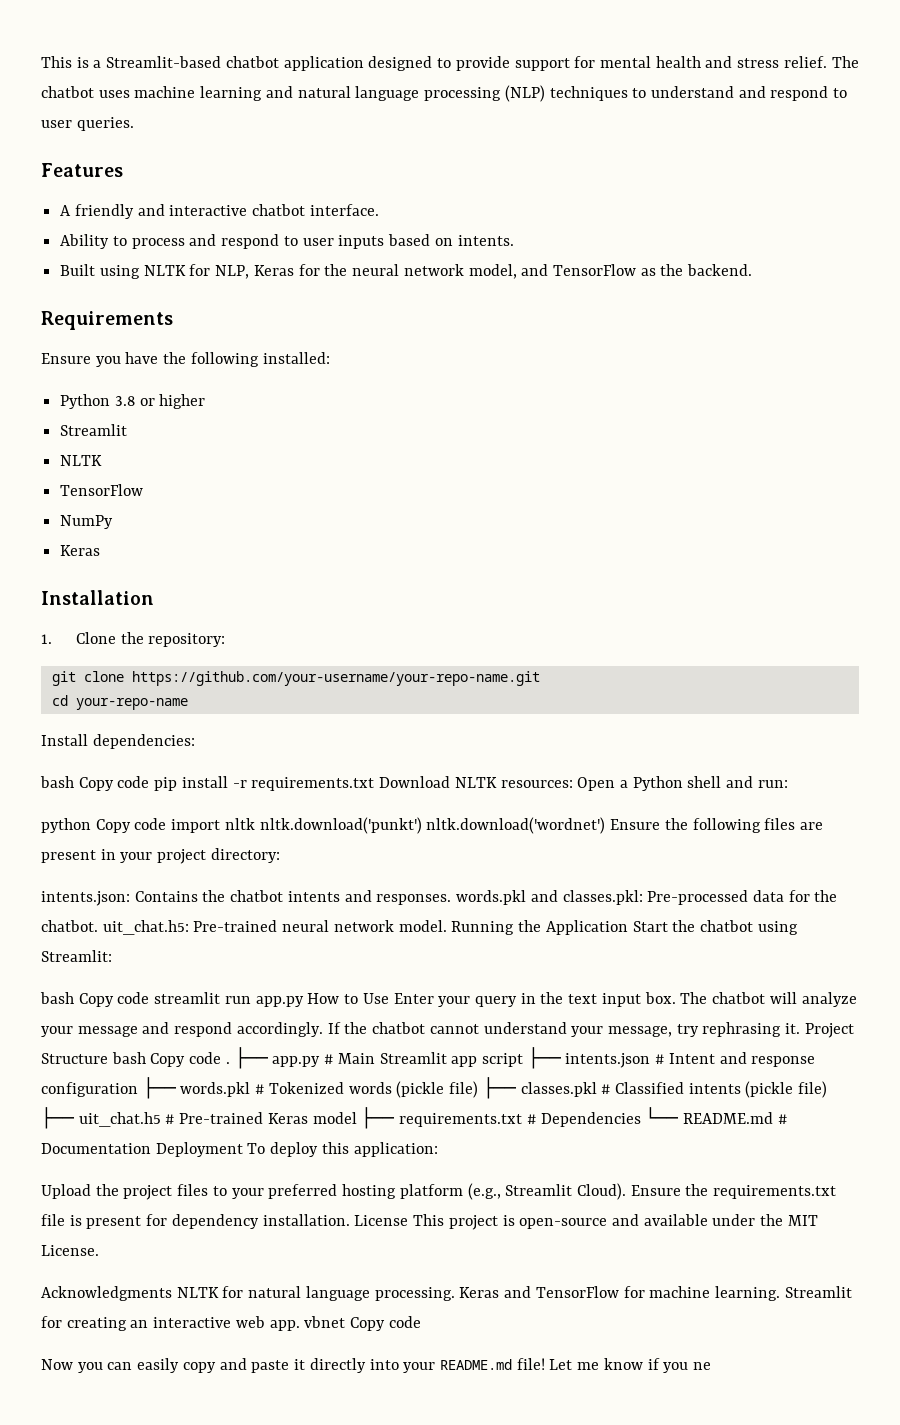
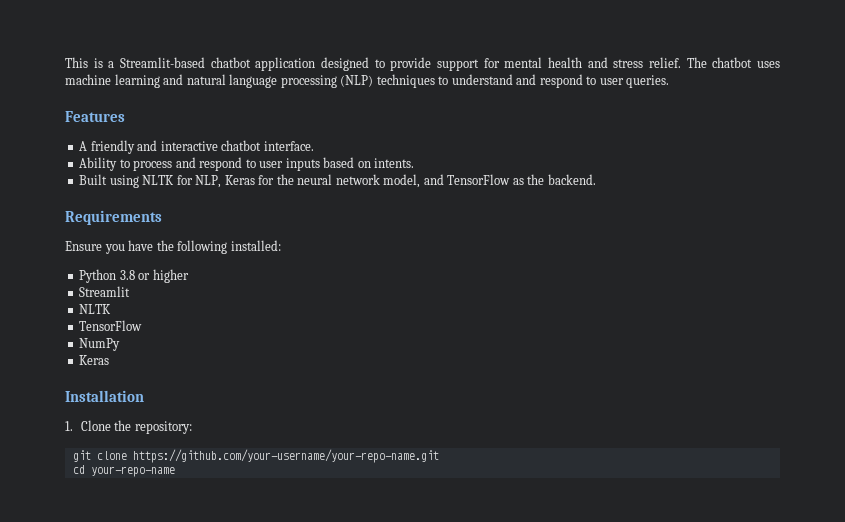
[41,734,195,749] [40,776,788,791] [41,817,823,834] [41,848,280,864] [41,890,838,906] [41,920,798,935] [41,950,112,962] [40,992,857,1007] [41,1022,854,1038] [41,1047,816,1069] [41,1077,828,1099] [41,1107,787,1129] [41,1142,438,1157] [41,1183,837,1200] [41,1214,818,1230] [41,1245,99,1256] [41,1286,852,1301] [41,1316,421,1331] [41,1358,712,1373] // Install dependencies: // bash Copy code pip install -r requirements.txt Download NLTK resources: Open a Python shell and run: // python Copy code import nltk nltk.download('punkt') nltk.download('wordnet') Ensure the following files are present in your project directory: // intents.json: Contains the chatbot intents and responses. words.pkl and classes.pkl: Pre-processed data for the chatbot. uit_chat.h5: Pre-trained neural network model. Running the Application Start the chatbot using Streamlit: // bash Copy code streamlit run app.py How to Use Enter your query in the text input box. The chatbot will analyze your message and respond accordingly. If the chatbot cannot understand your message, try rephrasing it. Project Structure bash Copy code . ├── app.py # Main Streamlit app script ├── intents.json # Intent and response configuration ├── words.pkl # Tokenized words (pickle file) ├── classes.pkl # Classified intents (pickle file) ├── uit_chat.h5 # Pre-trained Keras model ├── requirements.txt # Dependencies └── README.md # Documentation Deployment To deploy this application: // Upload the project files to your preferred hosting platform (e.g., Streamlit Cloud). Ensure the requirements.txt file is present for dependency installation. License This project is open-source and available under the MIT License. // Acknowledgments NLTK for natural language processing. Keras and TensorFlow for machine learning. Streamlit for creating an interactive web app. vbnet Copy code // Now you can easily copy and paste it directly into your README.md file! Let me know if you ne -> (175, 471) none

